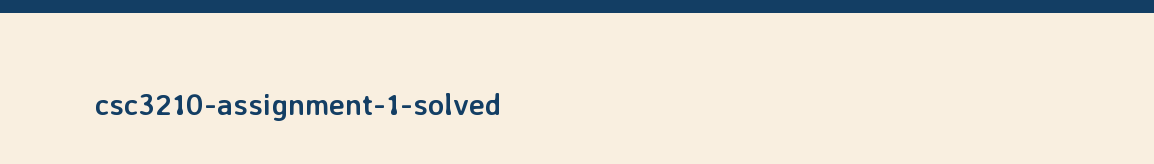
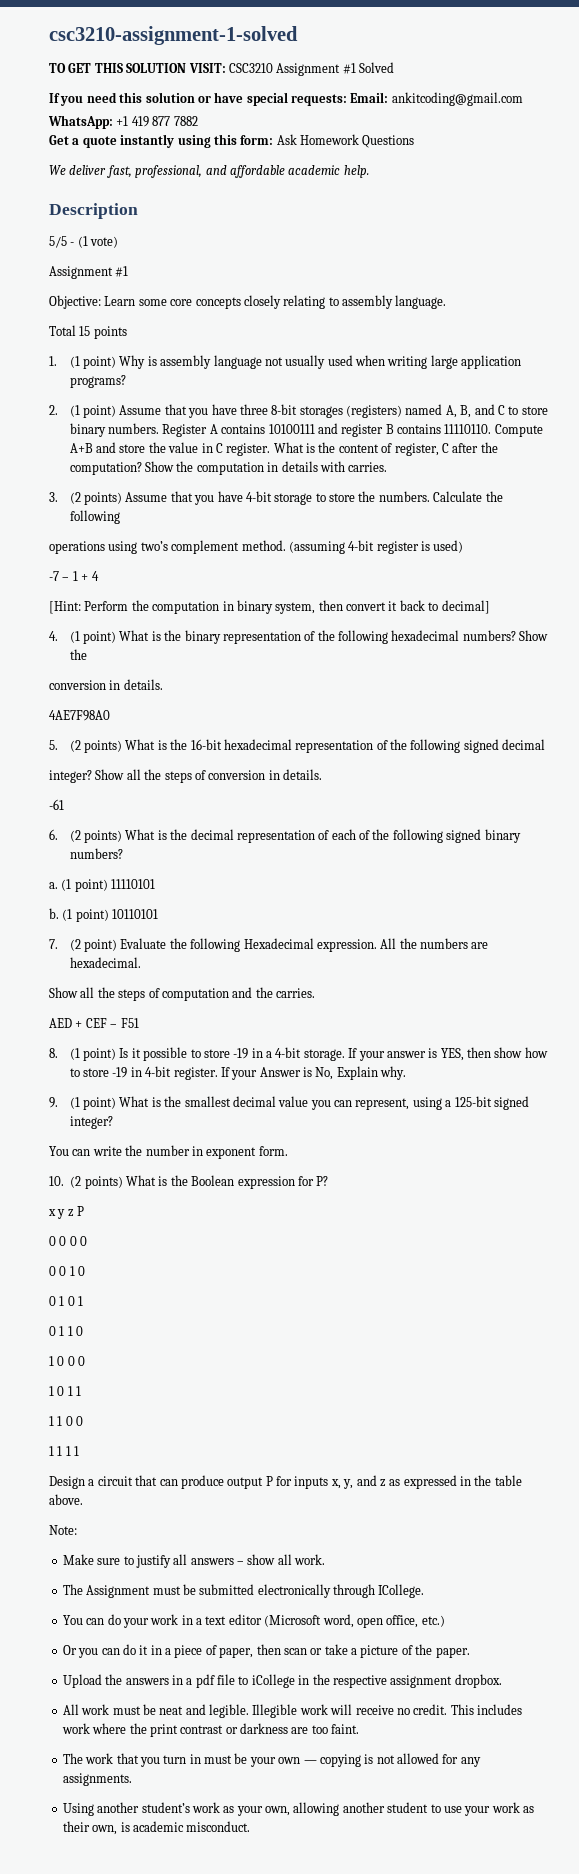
(501, 107) none -> [49,62,394,76] [49,92,523,106] [48,115,198,129] [49,134,415,148] [49,165,369,178] [49,203,138,219] [49,236,119,248] [49,266,129,279] [49,295,447,309] [49,325,127,339] [49,355,522,369] [69,375,126,388] [49,404,548,418] [69,423,543,437] [69,442,498,456] [69,461,388,475] [49,491,503,505] [69,510,120,524] [49,540,464,554] [49,571,99,581] [49,600,490,614] [49,630,549,644] [69,649,87,660] [49,679,163,690] [49,710,110,721] [49,739,546,753] [49,769,322,783] [49,799,64,810] [49,829,521,843] [69,848,123,859] [49,879,156,892] [49,908,159,922] [49,938,489,952] [69,957,141,968] [49,987,315,1001] [49,1018,139,1028] [49,1047,548,1061] [69,1066,407,1080] [49,1096,529,1110] [69,1116,113,1129] [49,1145,288,1159] [49,1175,329,1189] [48,1206,85,1219] [49,1236,88,1246] [49,1266,86,1276] [49,1296,84,1306] [49,1326,84,1336] [49,1356,86,1366] [49,1386,82,1396] [49,1416,84,1426] [49,1446,80,1456] [49,1475,522,1489] [49,1494,83,1505] [49,1525,77,1535] [62,1554,326,1568] [62,1584,425,1598] [62,1614,445,1628] [62,1644,470,1658] [62,1674,502,1688] [62,1704,522,1718] [61,1723,360,1737] [62,1753,481,1767] [62,1773,132,1786] [62,1802,534,1816] [62,1821,251,1835] // TO GET THIS SOLUTION VISIT: CSC3210 Assignment #1 Solved // If you need this solution or have special requests: Email: ankitcoding@gmail.com // WhatsApp: +1 419 877 7882 // Get a quote instantly using this form: Ask Homework Questions // We deliver fast, professional, and affordable academic help. // Description // 5/5 - (1 vote) // Assignment #1 // Objective: Learn some core concepts closely relating to assembly language. // Total 15 points // 1. (1 point) Why is assembly language not usually used when writing large application programs? // 2. (1 point) Assume that you have three 8-bit storages (registers) named A, B, and C to store binary numbers. Register A contains 10100111 and register B contains 11110110. Compute A+B and store the value in C register. What is the content of register, C after the computation? Show the computation in details with carries. // 3. (2 points) Assume that you have 4-bit storage to store the numbers. Calculate the following // operations using two’s complement method. (assuming 4-bit register is used) // -7 – 1 + 4 // [Hint: Perform the computation in binary system, then convert it back to decimal] // 4. (1 point) What is the binary representation of the following hexadecimal numbers? Show the // conversion in details. // 4AE7F98A0 // 5. (2 points) What is the 16-bit hexadecimal representation of the following signed decimal // integer? Show all the steps of conversion in details. // -61 // 6. (2 points) What is the decimal representation of each of the following signed binary numbers? // a. (1 point) 11110101 // b. (1 point) 10110101 // 7. (2 point) Evaluate the following Hexadecimal expression. All the numbers are hexadecimal. // Show all the steps of computation and the carries. // AED + CEF – F51 // 8. (1 point) Is it possible to store -19 in a 4-bit storage. If your answer is YES, then show how to store -19 in 4-bit register. If your Answer is No, Explain why. // 9. (1 point) What is the smallest decimal value you can represent, using a 125-bit signed integer? // You can write the number in exponent form. // 10. (2 points) What is the Boolean expression for P? // x y z P // 0 0 0 0 // 0 0 1 0 // 0 1 0 1 // 0 1 1 0 // 1 0 0 0 // 1 0 1 1 // 1 1 0 0 // 1 1 1 1 // Design a circuit that can produce output P for inputs x, y, and z as expressed in the table above. // Note: // Make sure to justify all answers – show all work. // The Assignment must be submitted electronically through ICollege. // You can do your work in a text editor (Microsoft word, open office, etc.) // Or you can do it in a piece of paper, then scan or take a picture of the paper. // Upload the answers in a pdf file to iCollege in the respective assignment dropbox. // All work must be neat and legible. Illegible work will receive no credit. This includes work where the print contrast or darkness are too faint. // The work that you turn in must be your own — copying is not allowed for any assignments. // Using another student’s work as your own, allowing another student to use your work as their own, is academic misconduct.

